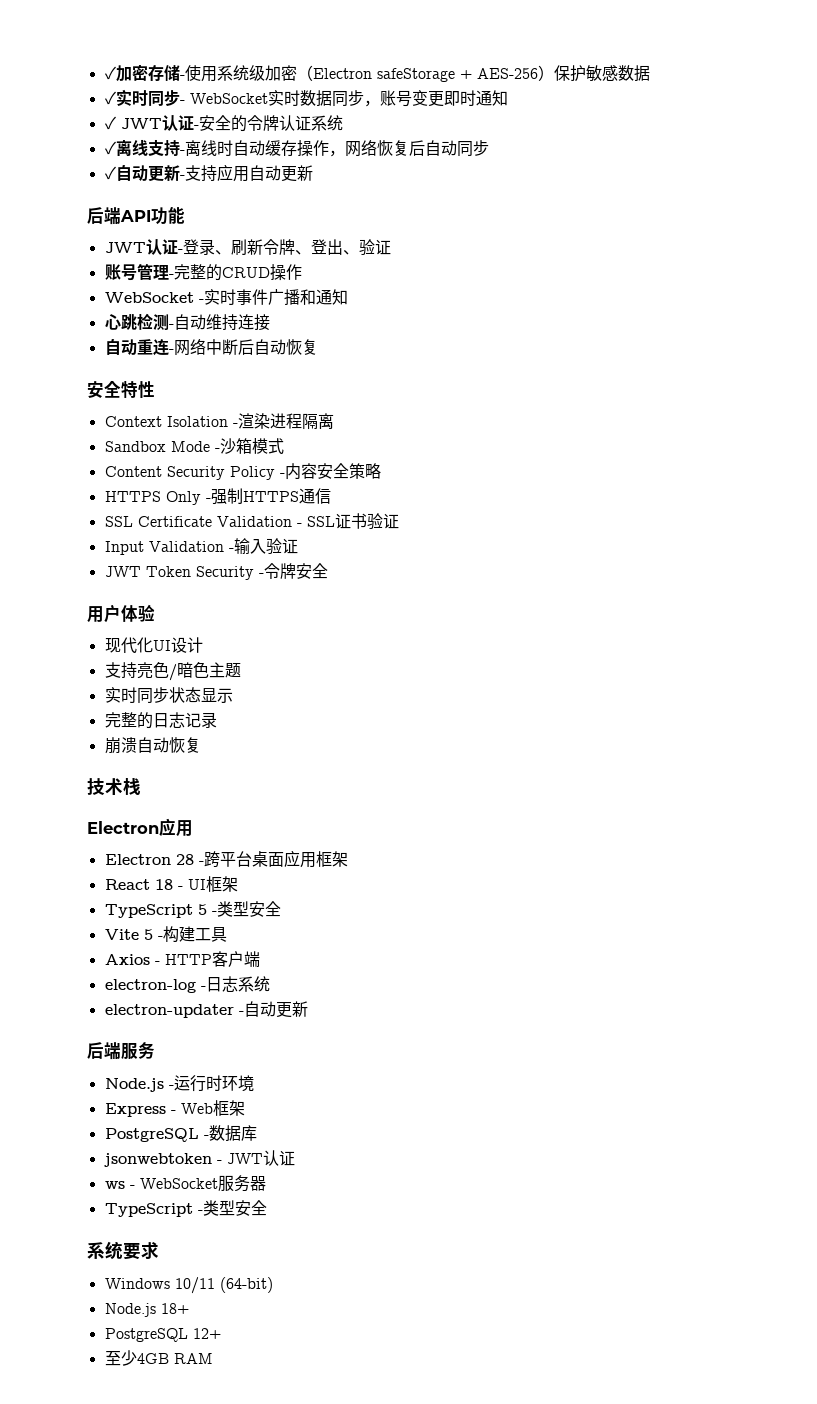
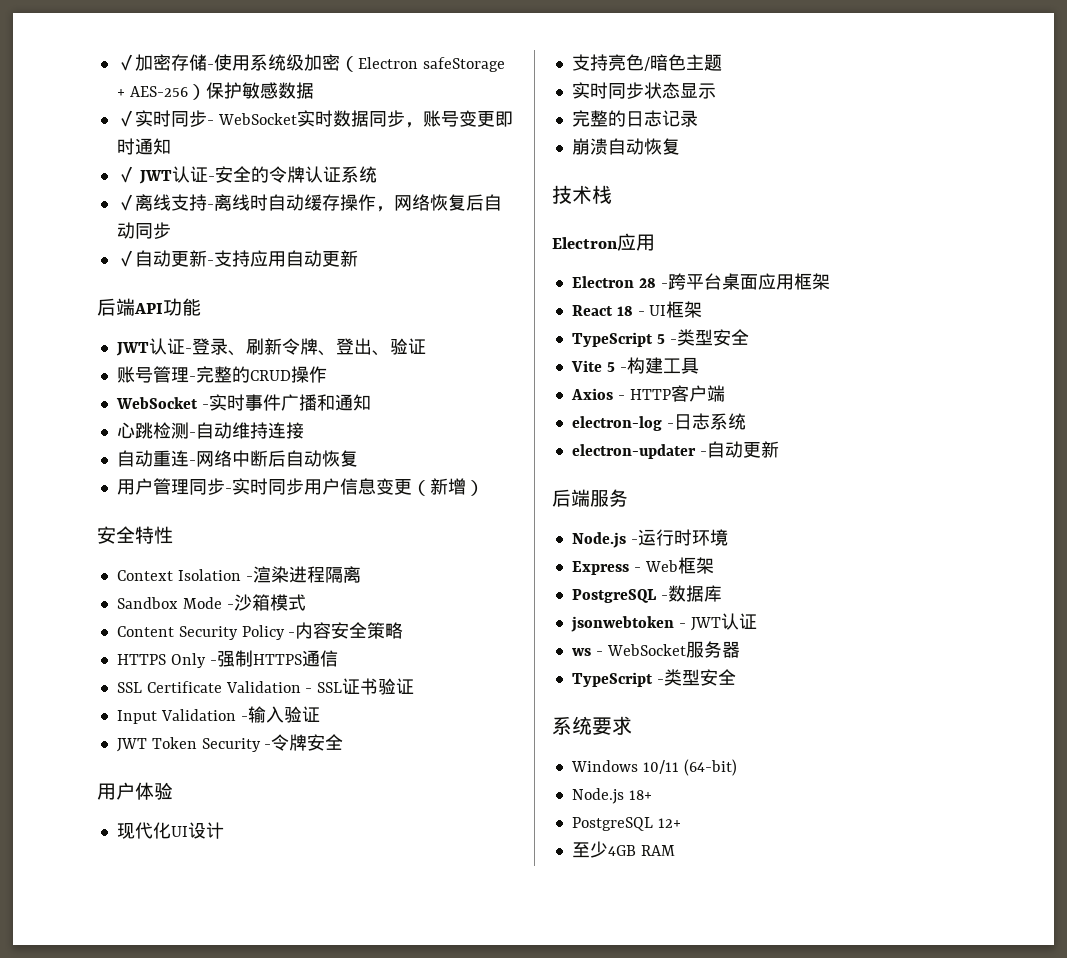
(318, 347) none -> [116,478,484,496] // 用户管理同步-实时同步用户信息变更（新增）

